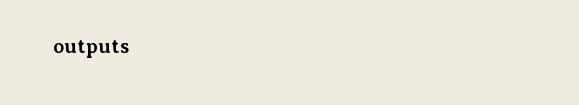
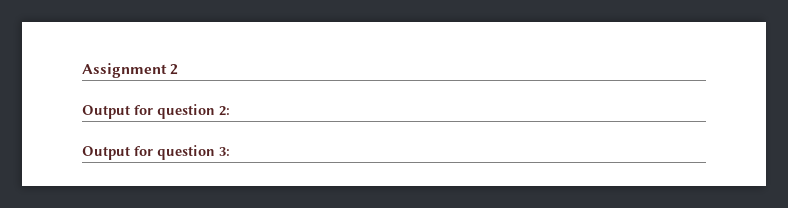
[53,40,129,58] outputs -> [82,63,179,78] [82,104,230,119] [82,145,230,160] Assignment 2 // Output for question 2: // Output for question 3:

